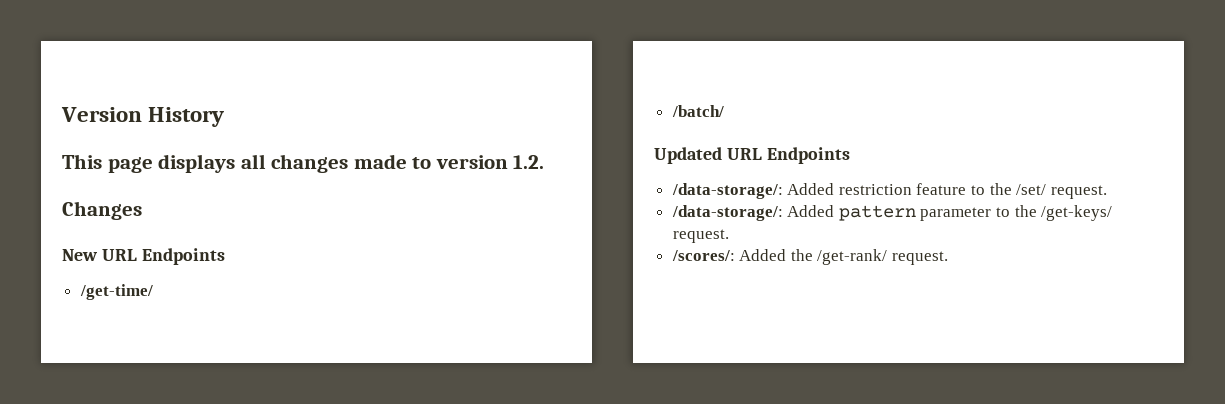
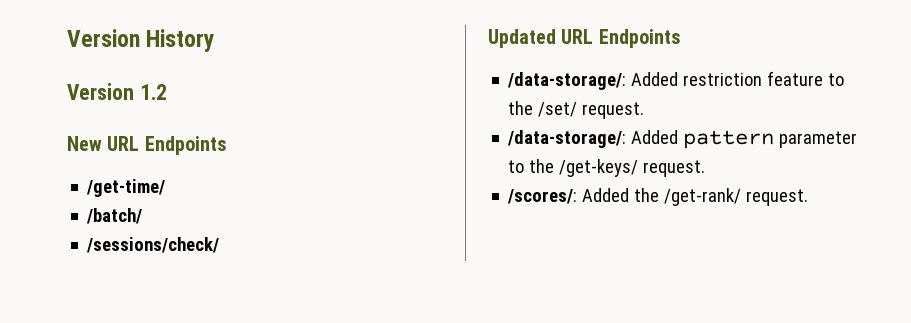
[62,154,545,173] [62,201,142,220] This page displays all changes made to version 1.2. // Changes -> [67,83,167,100] Version 1.2
(724, 111) none -> [86,237,220,253] // /sessions/check/

